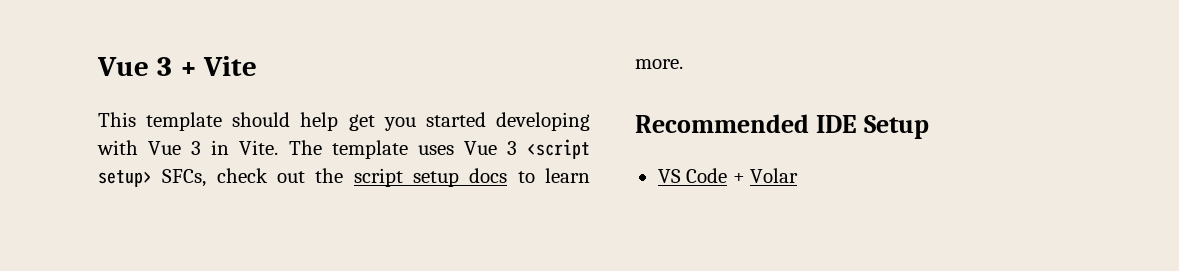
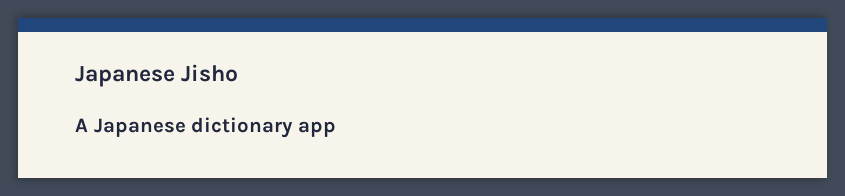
[97,56,258,76] [98,112,590,131] [97,139,591,159] [98,168,590,187] [635,59,683,69] [635,114,929,139] [657,168,799,183] Vue 3 + Vite // This template should help get you started developing with Vue 3 in Vite. The template uses Vue 3 <script setup> SFCs, check out the script setup docs to learn more. // Recommended IDE Setup // VS Code + Volar -> [75,64,239,87] [75,117,336,138] Japanese Jisho // A Japanese dictionary app

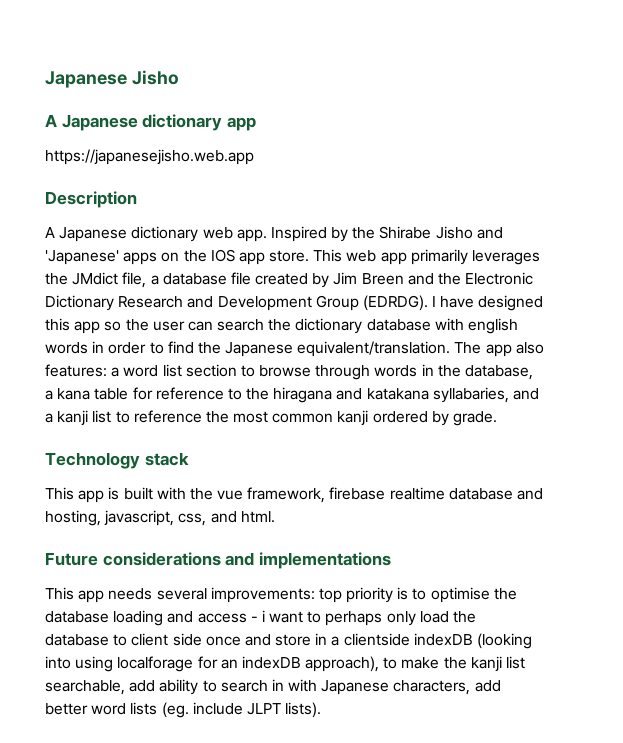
(336, 129) none -> [45,149,254,165] [45,191,137,208] [45,226,503,242] [45,249,541,265] [45,272,534,288] [45,295,544,311] [45,318,519,334] [45,341,544,357] [45,364,534,380] [45,387,540,403] [45,410,498,426] [45,452,189,469] [45,487,544,503] [45,510,275,526] [45,552,391,569] [45,587,517,603] [45,610,477,626] [45,633,533,649] [45,656,526,672] [45,679,501,695] [45,702,322,718] // https://japanesejisho.web.app // Description // A Japanese dictionary web app. Inspired by the Shirabe Jisho and 'Japanese' apps on the IOS app store. This web app primarily leverages the JMdict file, a database file created by Jim Breen and the Electronic Dictionary Research and Development Group (EDRDG). I have designed this app so the user can search the dictionary database with english words in order to find the Japanese equivalent/translation. The app also features: a word list section to browse through words in the database, a kana table for reference to the hiragana and katakana syllabaries, and a kanji list to reference the most common kanji ordered by grade. // Technology stack // This app is built with the vue framework, firebase realtime database and hosting, javascript, css, and html. // Future considerations and implementations // This app needs several improvements: top priority is to optimise the database loading and access - i want to perhaps only load the database to client side once and store in a clientside indexDB (looking into using localforage for an indexDB approach), to make the kanji list searchable, add ability to search in with Japanese characters, add better word lists (eg. include JLPT lists).

